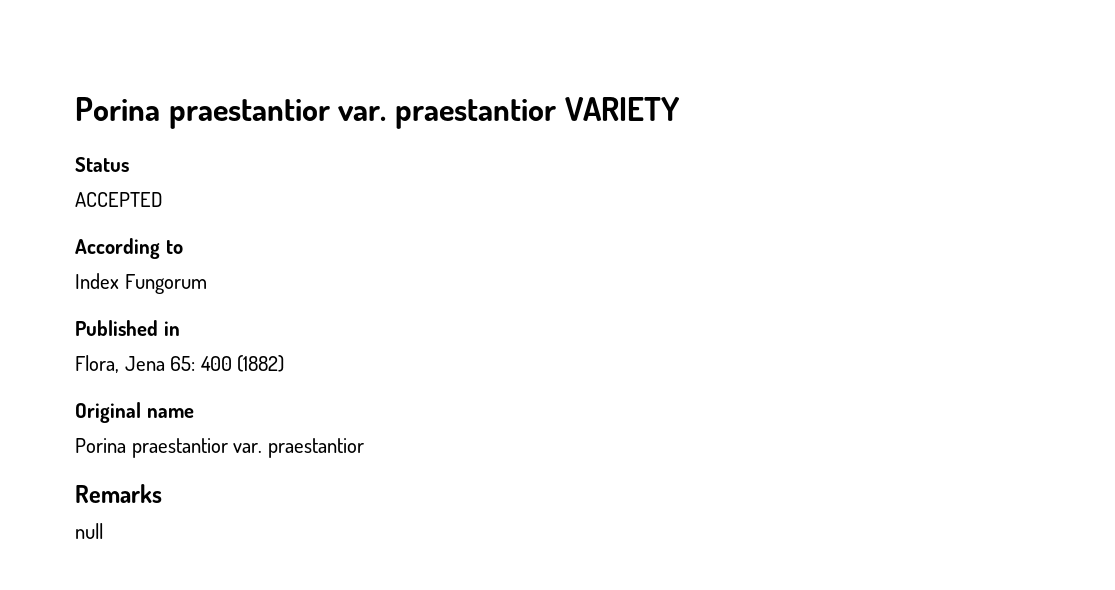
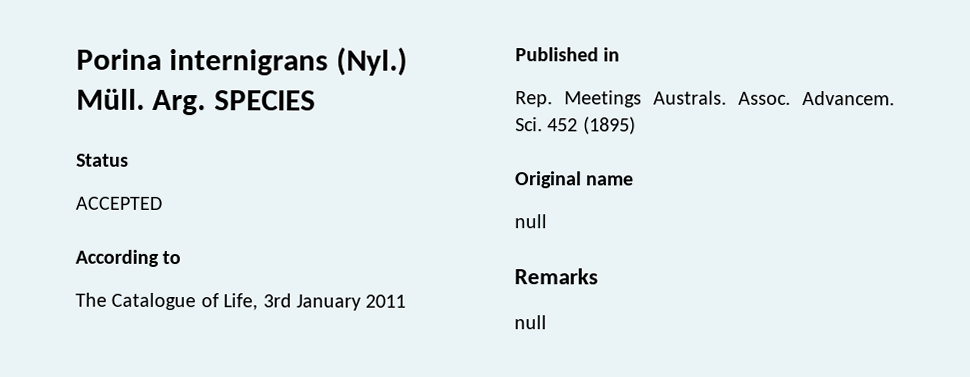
[75,97,680,129] Porina praestantior var. praestantior VARIETY -> [76,46,408,76] [76,88,316,116] Porina internigrans (Nyl.) Müll. Arg. SPECIES
[75,273,207,294] [75,320,180,336] [75,355,285,373] [75,402,194,423] [75,438,364,458] Index Fungorum // Published in // Flora, Jena 65: 400 (1882) // Original name // Porina praestantior var. praestantior -> [75,292,407,311] [515,47,621,62] [515,90,895,108] [515,116,636,135] [515,171,635,189] [514,214,547,229] The Catalogue of Life, 3rd January 2011 // Published in // Rep. Meetings Australs. Assoc. Advancem. Sci. 452 (1895) // Original name // null

